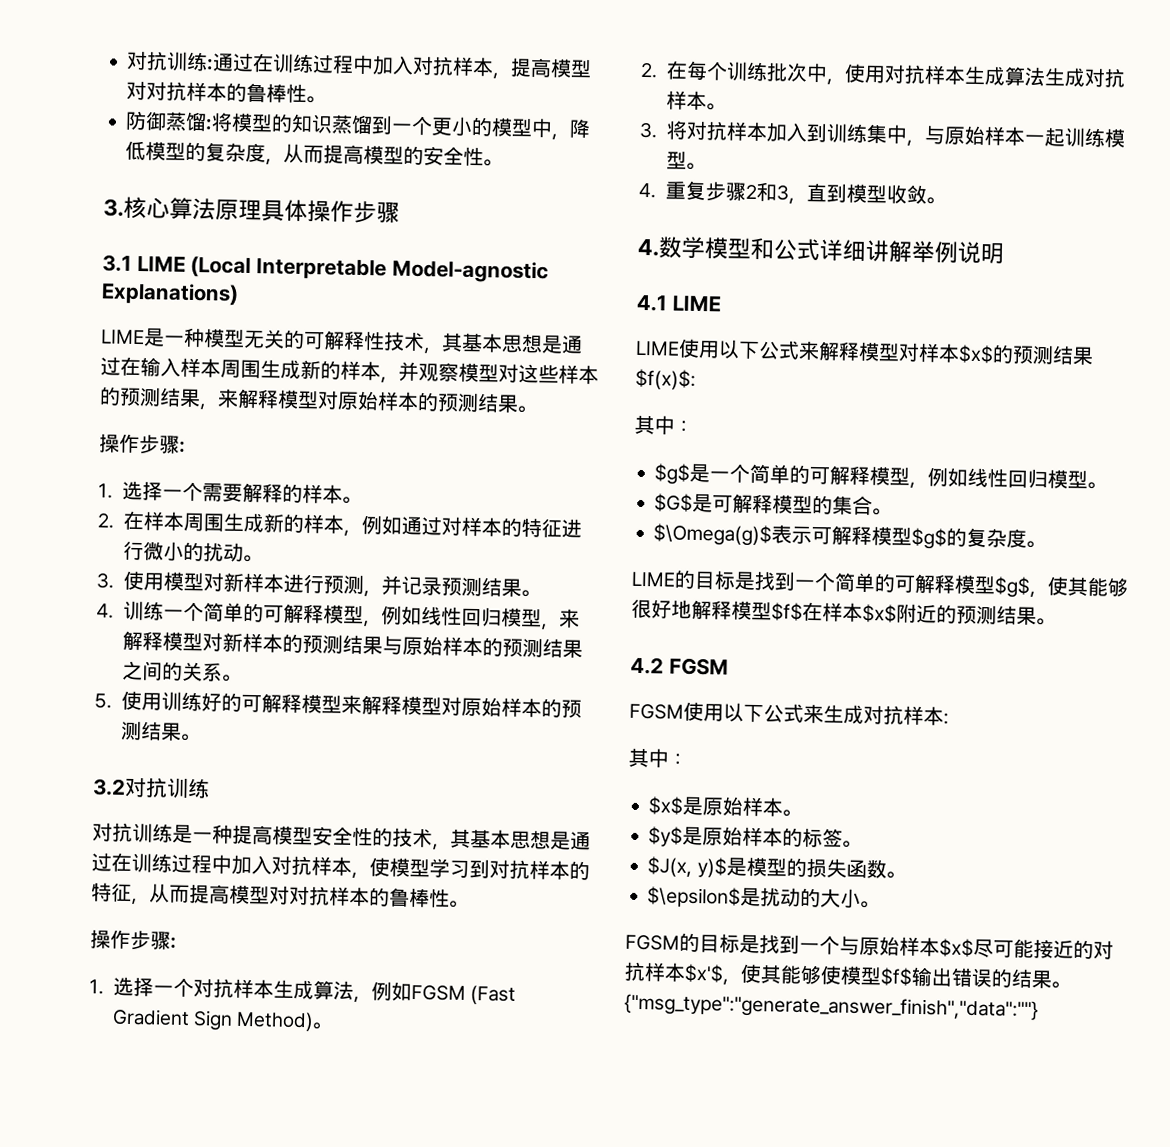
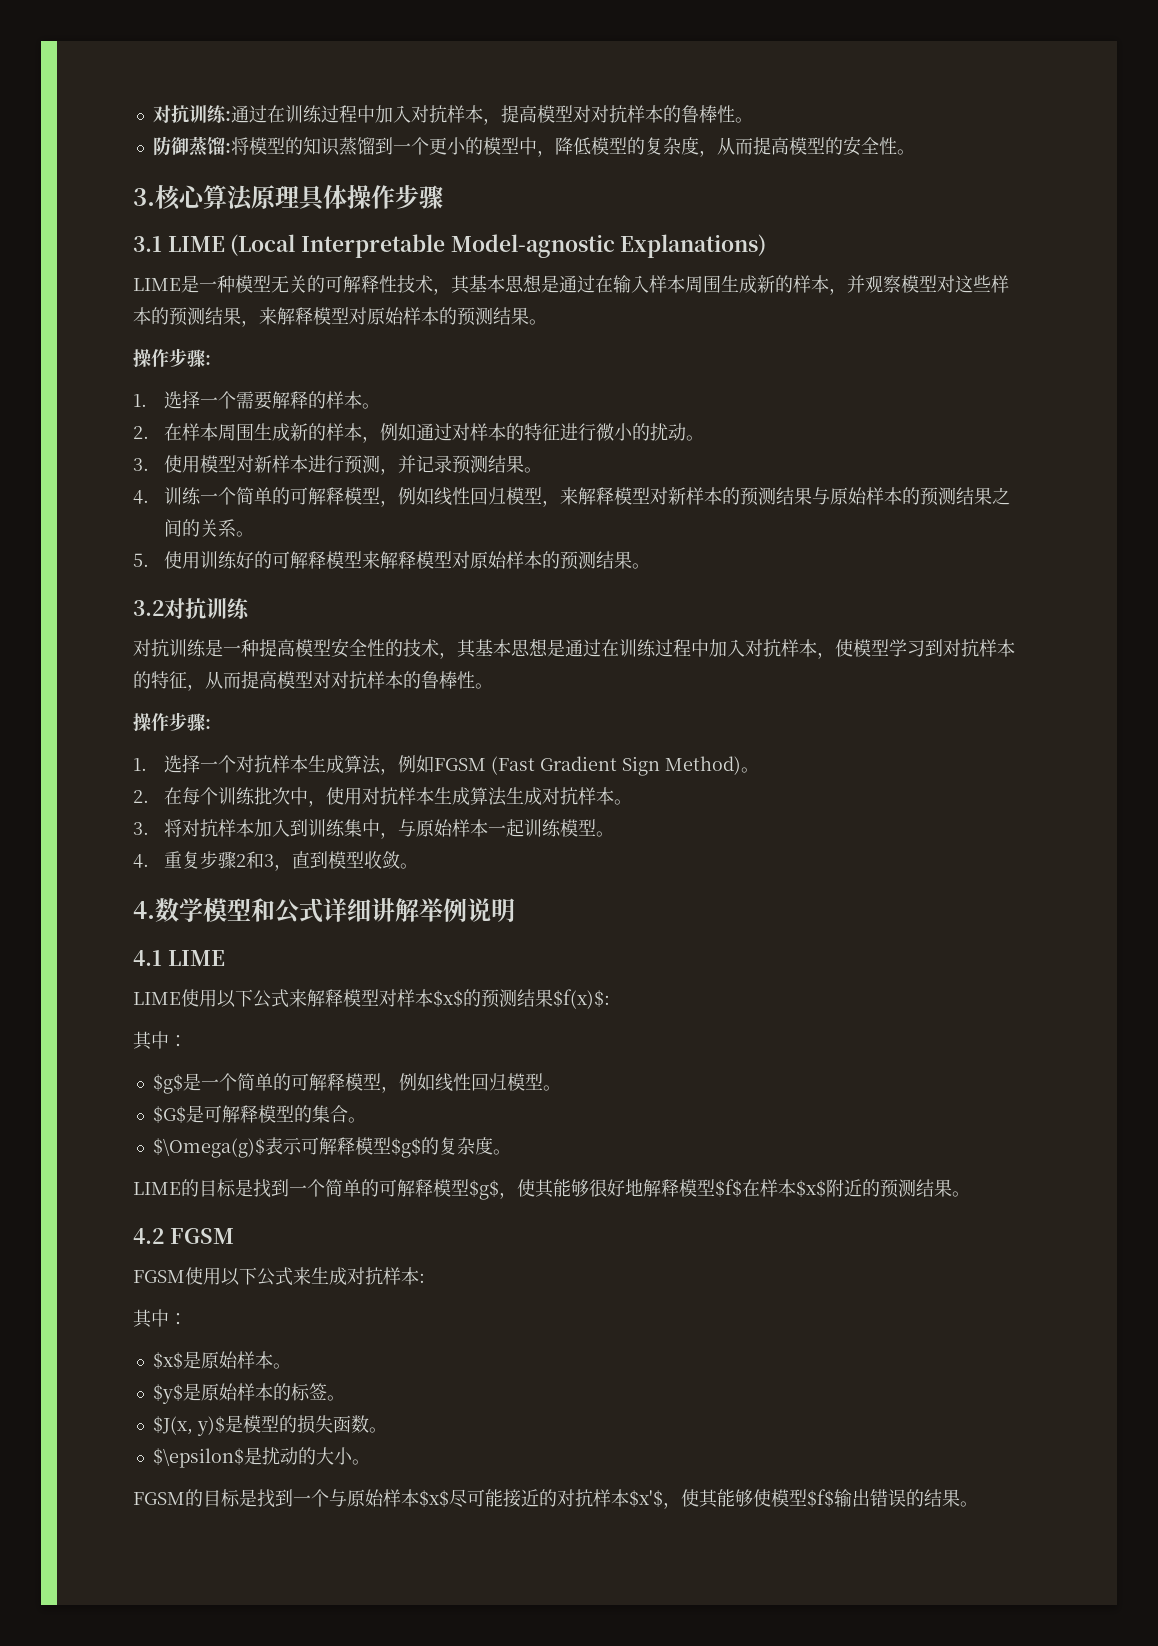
[624,993,1039,1022] {"msg_type":"generate_answer_finish","data":""} -> (978, 1504) none

